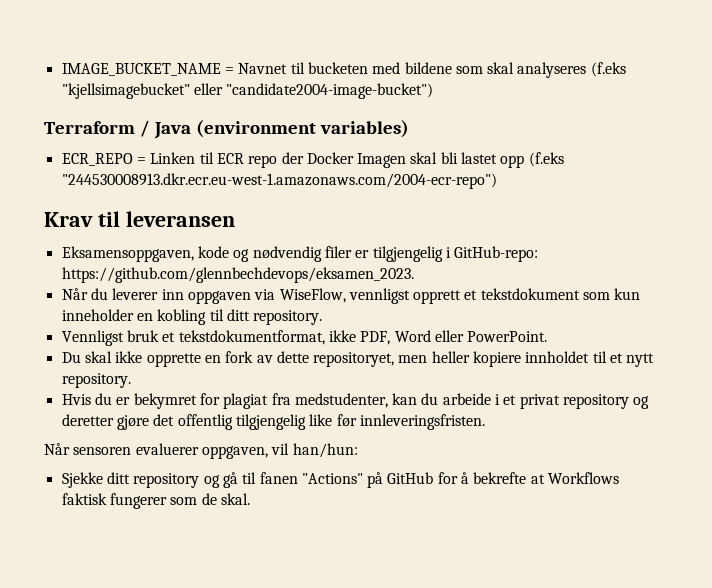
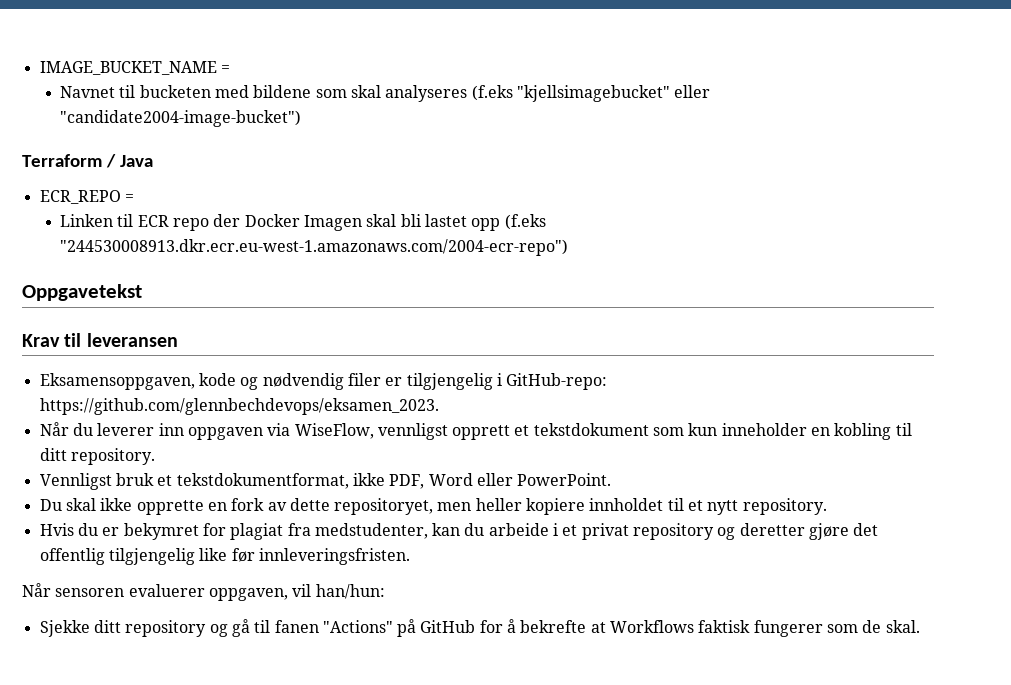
(234, 70) none -> (230, 69) //
[195,120,409,138] (environment variables) -> (153, 161) none
(146, 160) none -> (134, 198) //
(497, 181) none -> [22,284,142,301] // Oppgavetekst

